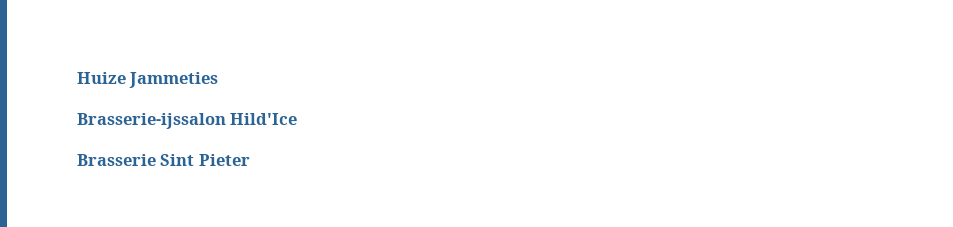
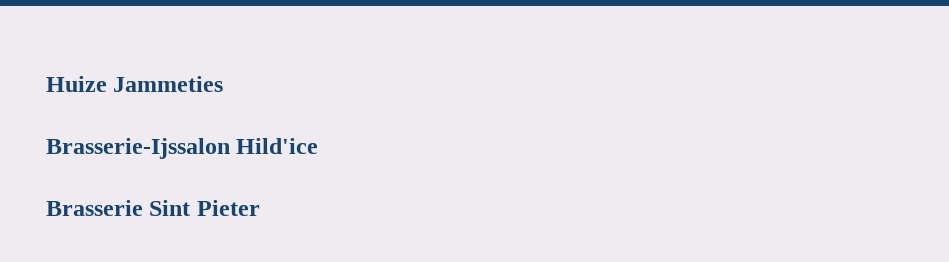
[77,113,298,129] Brasserie-ijssalon Hild'Ice -> [46,138,319,159] Brasserie-Ijssalon Hild'ice

